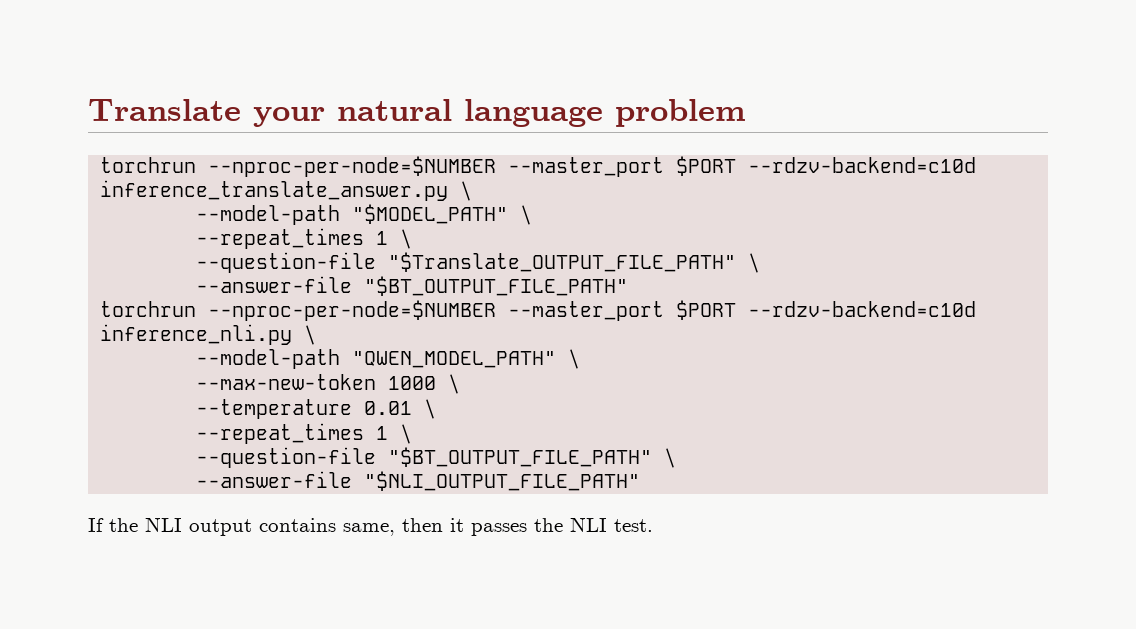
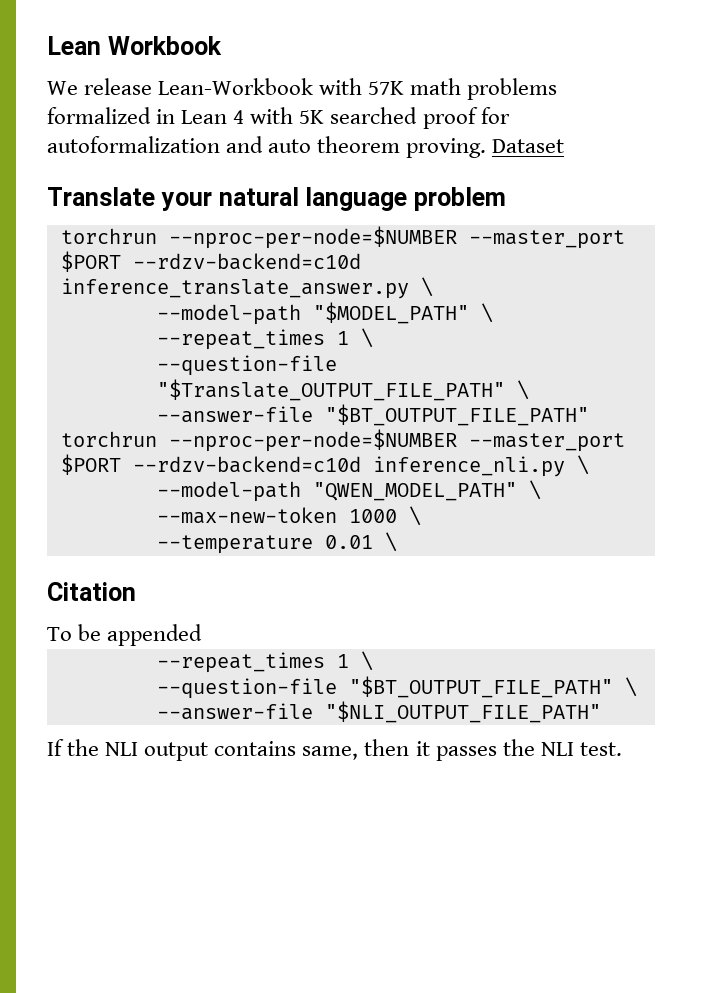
(88, 110) none -> [47,36,222,55] [47,78,558,100] [47,107,510,129] [47,136,565,158] Lean Workbook // We release Lean-Workbook with 57K math problems formalized in Lean 4 with 5K searched proof for autoformalization and auto theorem proving. Dataset //
(437, 409) none -> [47,582,136,601] [47,624,203,646] // Citation // To be appended

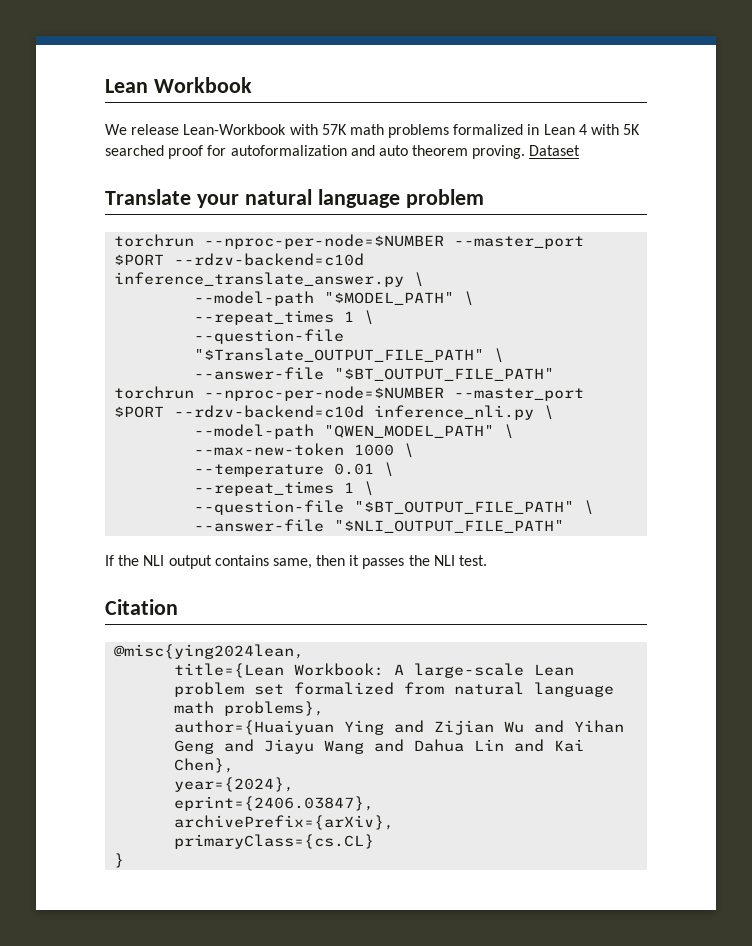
[47,582,136,601] [47,624,203,646] // Citation // To be appended -> (395, 469) none
(622, 749) none -> [105,599,178,615] [114,644,305,659] [174,663,575,678] [174,682,615,697] [174,701,325,716] [174,720,625,735] [174,739,585,754] [174,758,235,773] [174,777,295,792] [174,796,375,811] [174,815,395,830] [174,834,375,849] [114,853,125,868] // Citation // @misc{ying2024lean, // title={Lean Workbook: A large-scale Lean problem set formalized from natural language math problems}, // author={Huaiyuan Ying and Zijian Wu and Yihan Geng and Jiayu Wang and Dahua Lin and Kai Chen}, // year={2024}, // eprint={2406.03847}, // archivePrefix={arXiv}, // primaryClass={cs.CL} // }

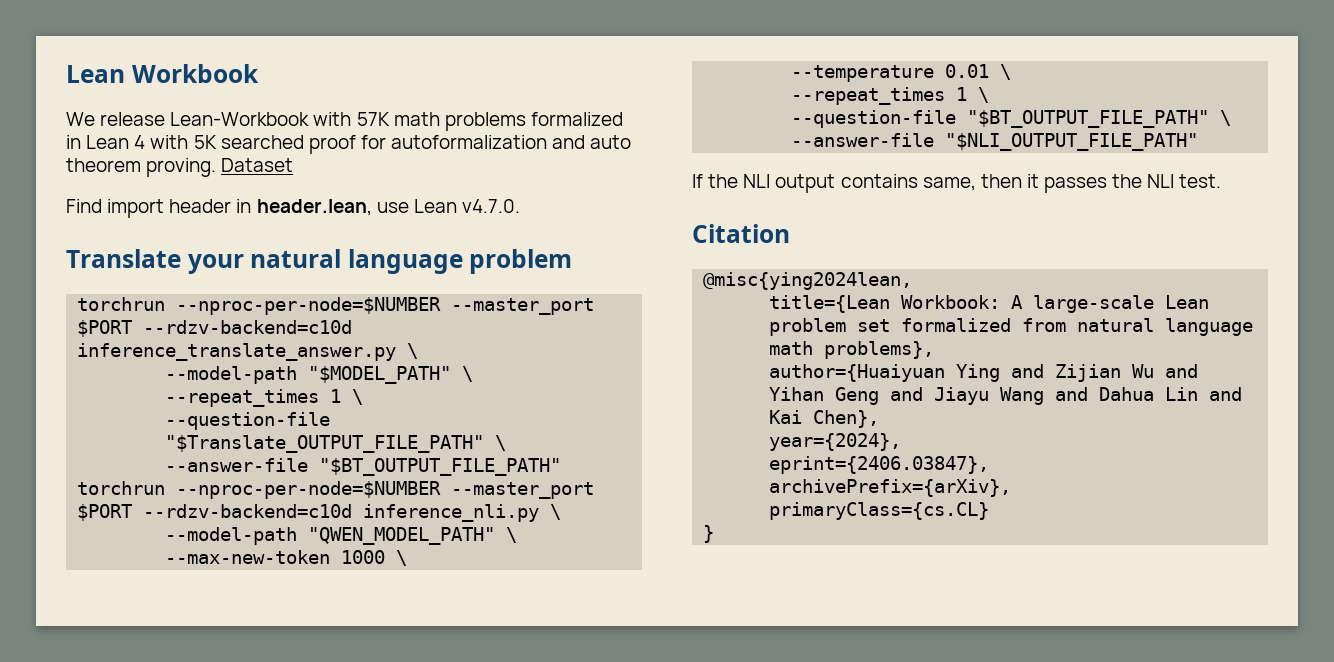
(581, 150) none -> [66,199,520,218] // Find import header in header.lean, use Lean v4.7.0.

